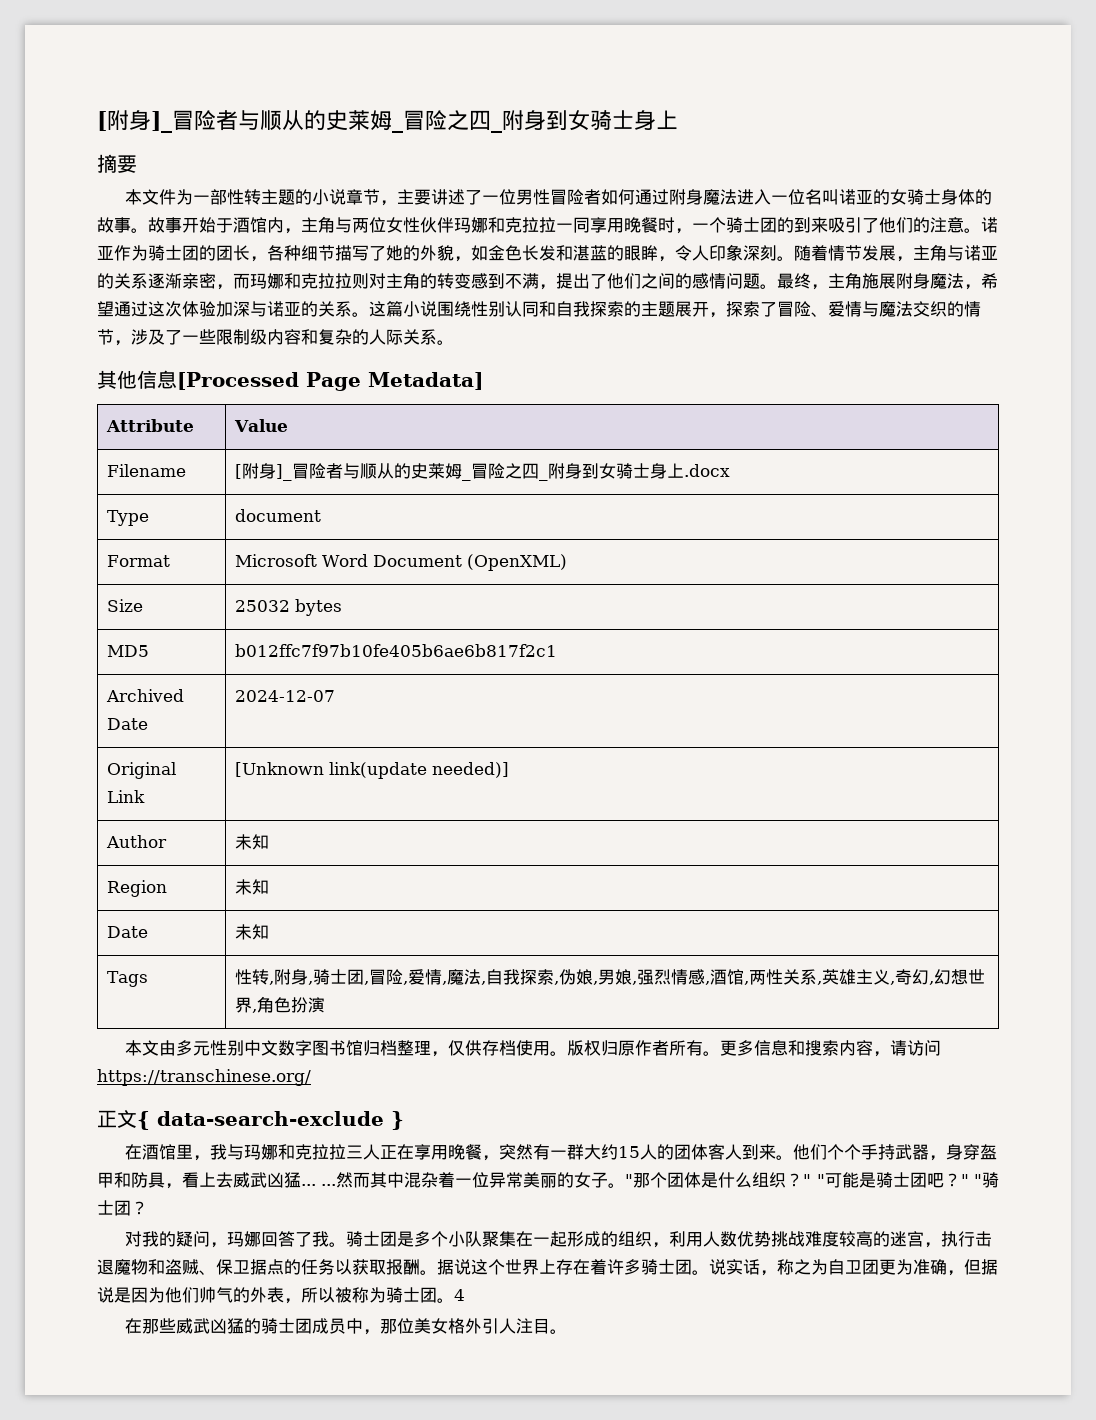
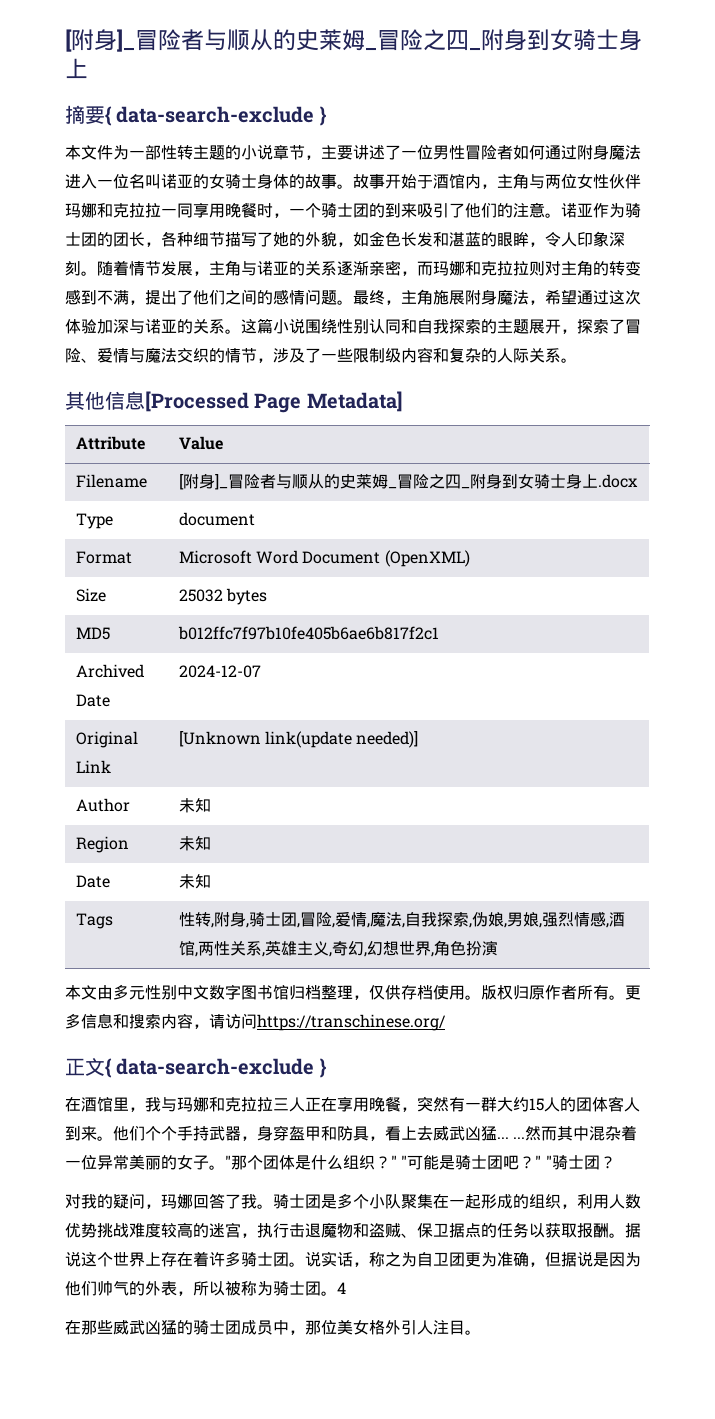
(137, 164) none -> [105,106,326,126] { data-search-exclude }

